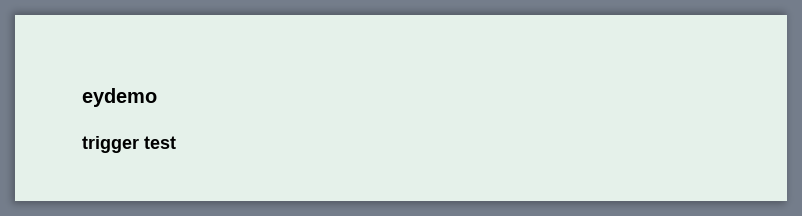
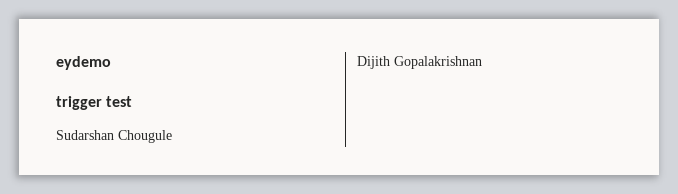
(176, 142) none -> [56,130,172,143] [357,56,482,69] // Sudarshan Chougule // Dijith Gopalakrishnan

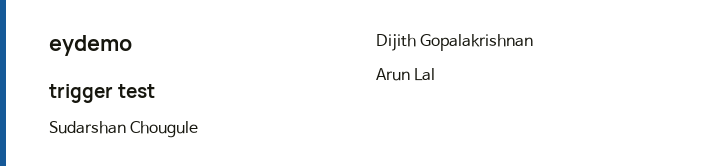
(482, 62) none -> [376,68,436,81] // Arun Lal

